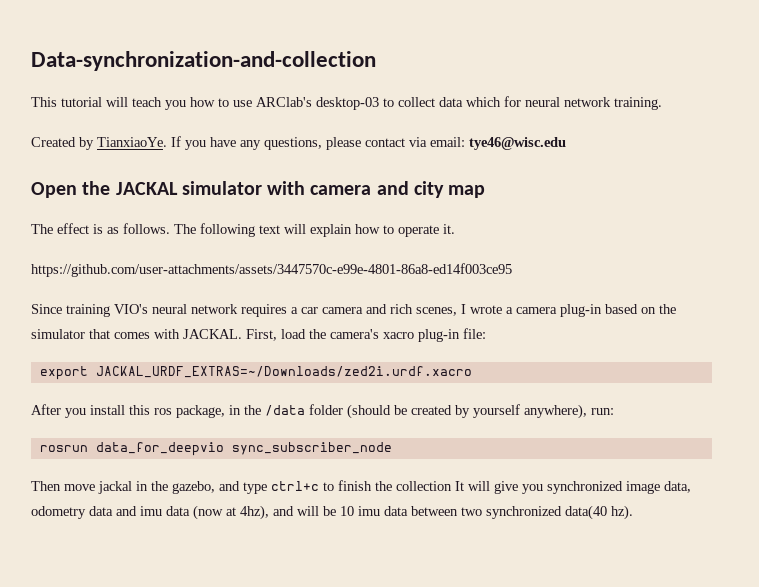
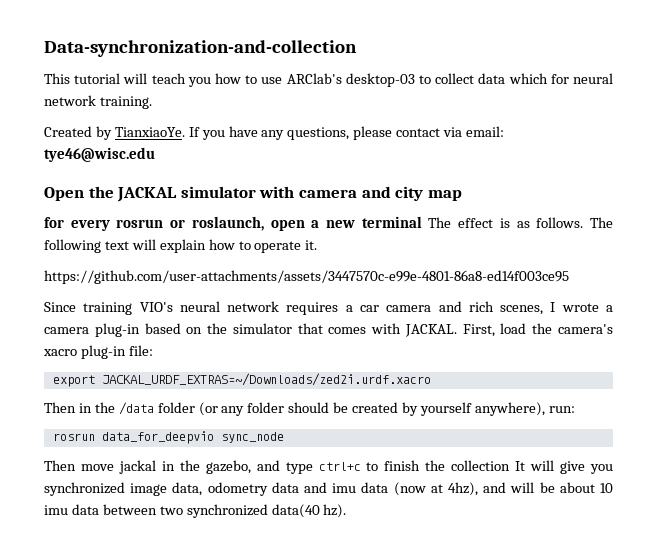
(486, 191) none -> [44,216,422,231] for every rosrun or roslaunch, open a new terminal
[31,404,391,419] After you install this ros package, in the /data folder (should -> [44,402,330,416] Then in the /data folder (or any folder should
[231,442,392,455] sync_subscriber_node -> [220,432,284,443] sync_node
(336, 511) none -> [559,482,595,493] about

